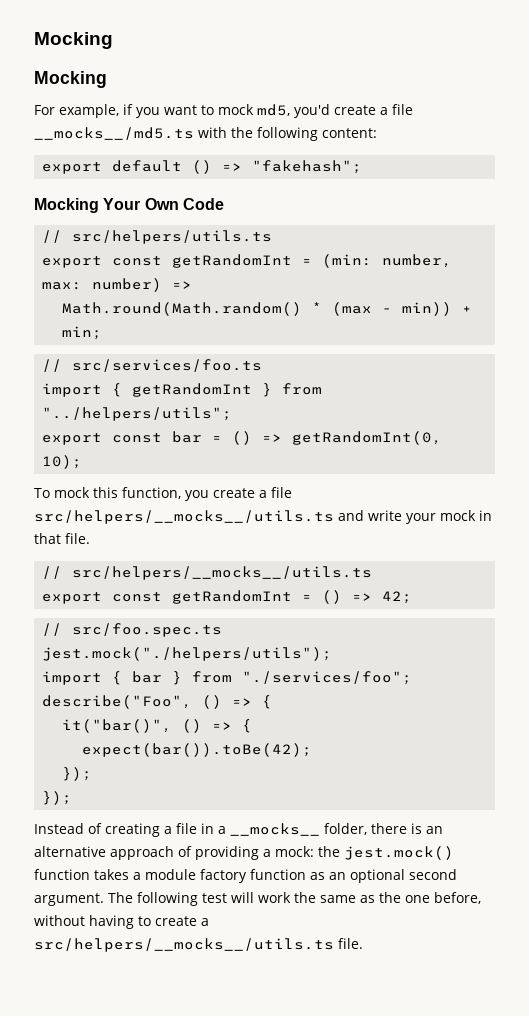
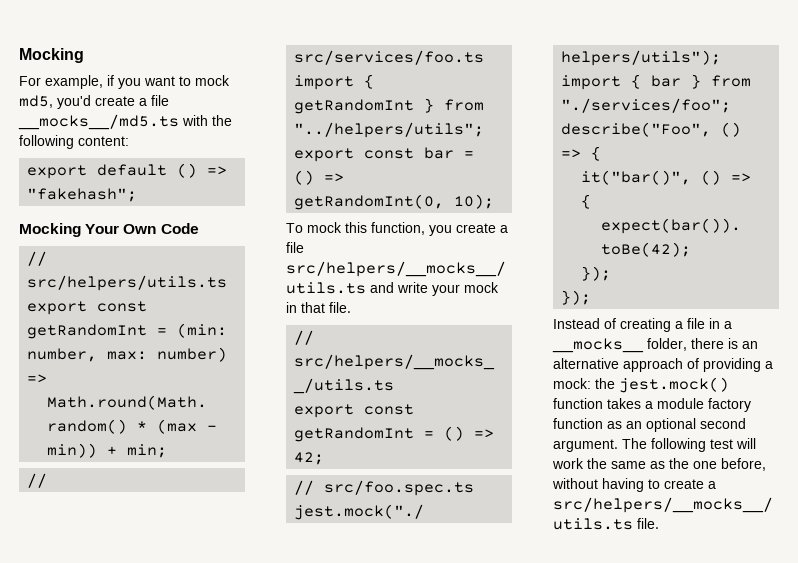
[34,32,113,49] [34,71,107,88] Mocking // Mocking -> [19,48,84,63] Mocking

